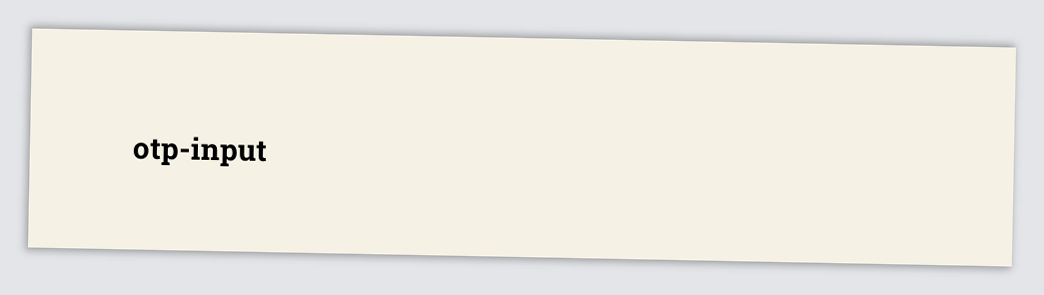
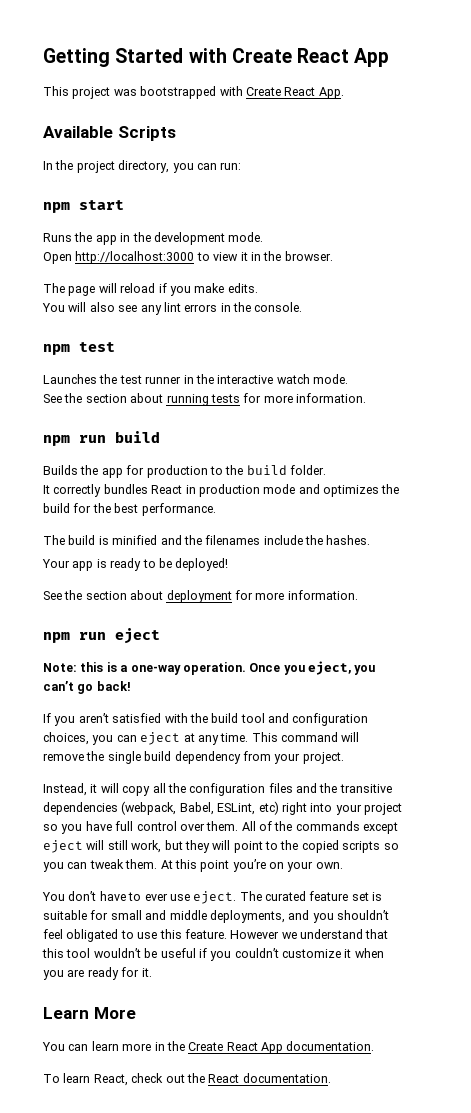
[132,135,268,168] otp-input -> [43,48,390,67] [43,86,344,99] [43,126,176,141] [43,160,242,173] [43,200,124,213] [43,232,264,245] [43,251,333,264] [43,283,258,296] [42,302,303,315] [43,342,115,355] [43,374,348,384] [43,393,366,406] [43,431,160,446] [43,465,326,478] [43,484,400,497] [43,503,216,516] [43,535,371,545] [42,558,229,571] [43,590,358,603] [43,628,160,644] [43,661,376,675] [43,681,131,694] [43,713,369,726] [43,732,360,745] [43,751,344,764] [43,783,392,796] [43,801,402,815] [43,821,399,834] [43,840,399,853] [43,859,343,872] [42,891,383,904] [43,910,389,923] [43,929,389,942] [42,948,384,961] [43,967,152,980] [43,1007,136,1019] [42,1041,375,1054] [43,1073,331,1086] Getting Started with Create React App // This project was bootstrapped with Create React App. // Available Scripts // In the project directory, you can run: // npm start // Runs the app in the development mode. // Open http://localhost:3000 to view it in the browser. // The page will reload if you make edits. // You will also see any lint errors in the console. // npm test // Launches the test runner in the interactive watch mode. // See the section about running tests for more information. // npm run build // Builds the app for production to the build folder. // It correctly bundles React in production mode and optimizes the build for the best performance. // The build is minified and the filenames include the hashes. // Your app is ready to be deployed! // See the section about deployment for more information. // npm run eject // Note: this is a one-way operation. Once you eject, you can’t go back! // If you aren’t satisfied with the build tool and configuration choices, you can eject at any time. This command will remove the single build dependency from your project. // Instead, it will copy all the configuration files and the transitive dependencies (webpack, Babel, ESLint, etc) right into your project so you have full control over them. All of the commands except eject will still work, but they will point to the copied scripts so you can tweak them. At this point you’re on your own. // You don’t have to ever use eject. The curated feature set is suitable for small and middle deployments, and you shouldn’t feel obligated to use this feature. However we understand that this tool wouldn’t be useful if you couldn’t customize it when you are ready for it. // Learn More // You can learn more in the Create React App documentation. // To learn React, check out the React documentation.

